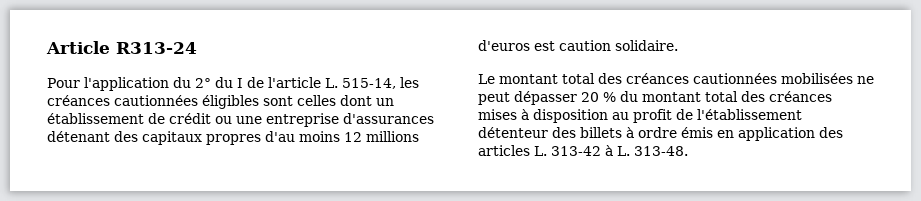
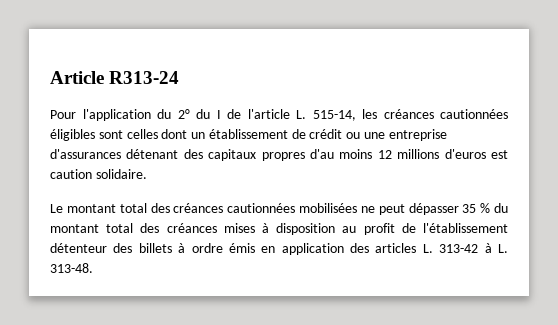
[581,92,599,102] 20 -> [462,204,477,213] 35

